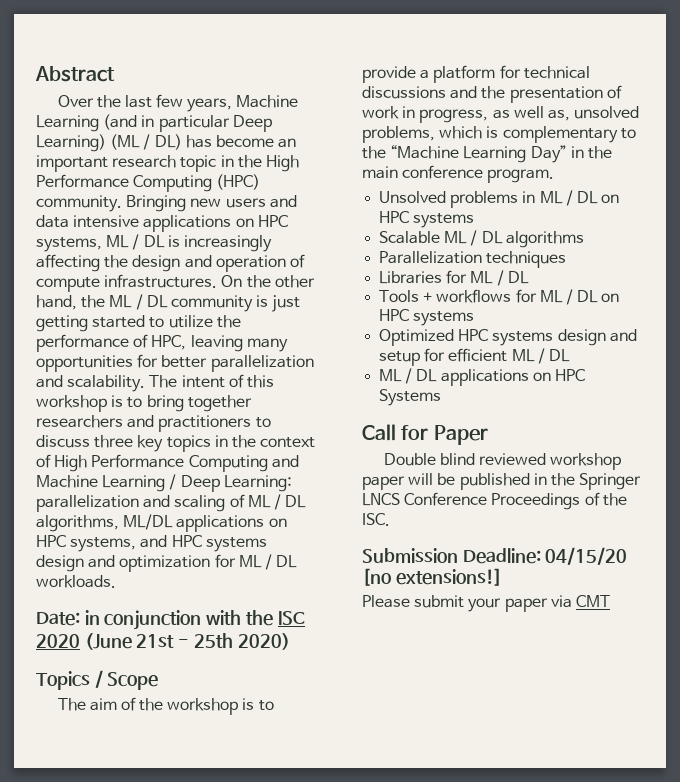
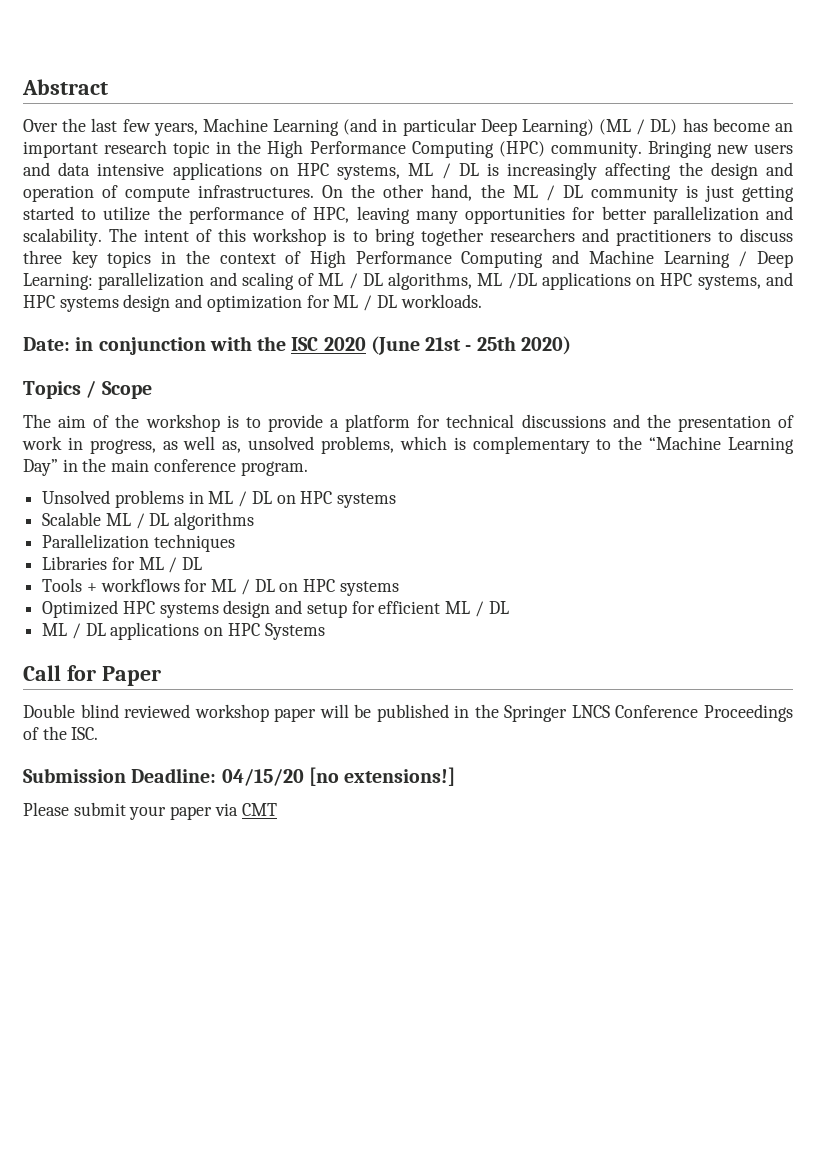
[123,514,174,530] ML/DL -> [477,273,537,289] ML /DL

